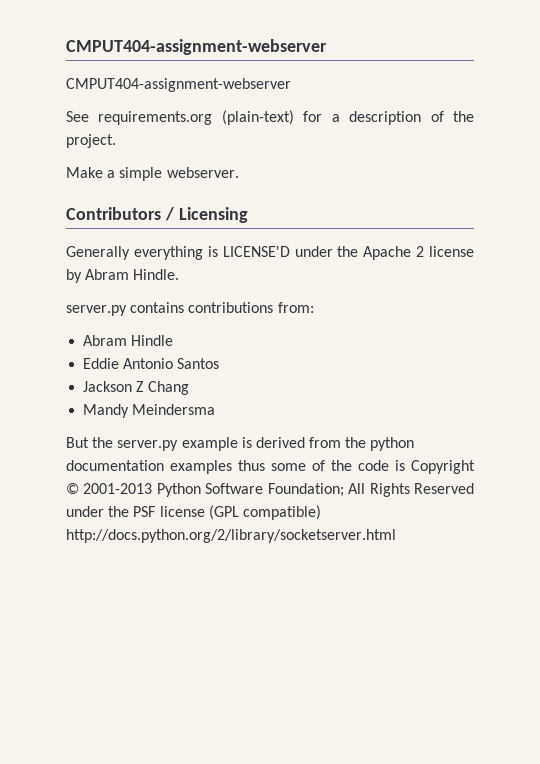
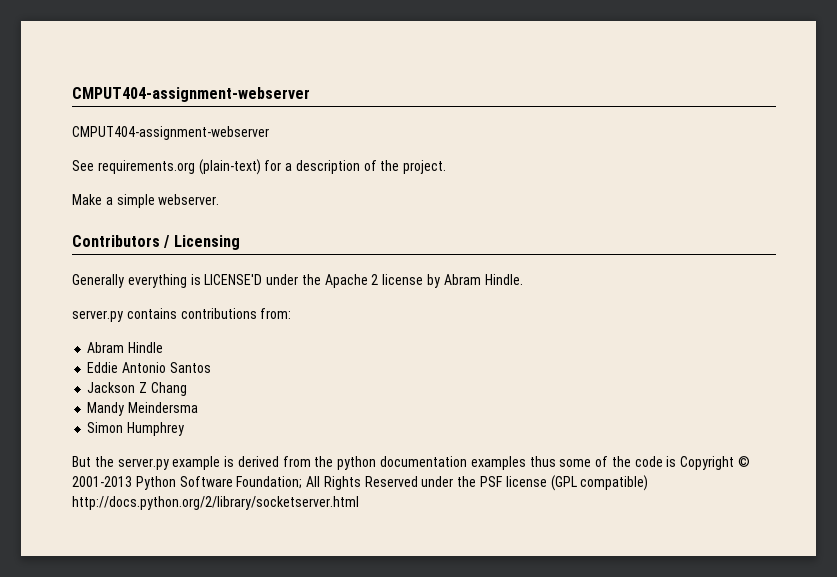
(216, 409) none -> [87,422,185,436] // Simon Humphrey

